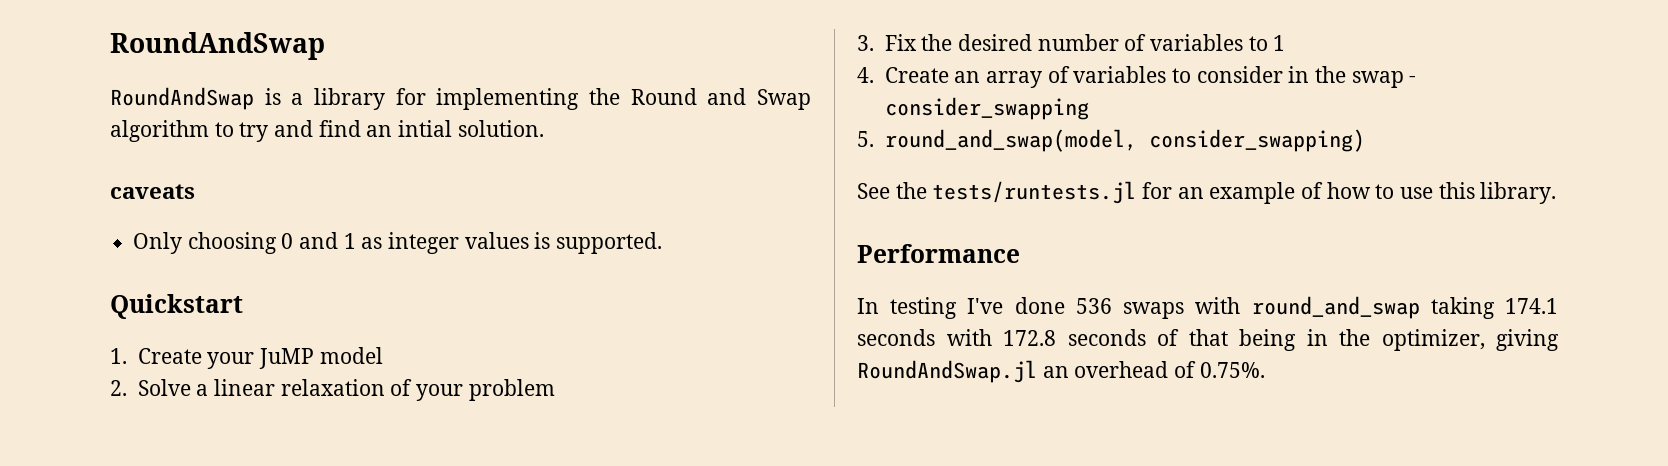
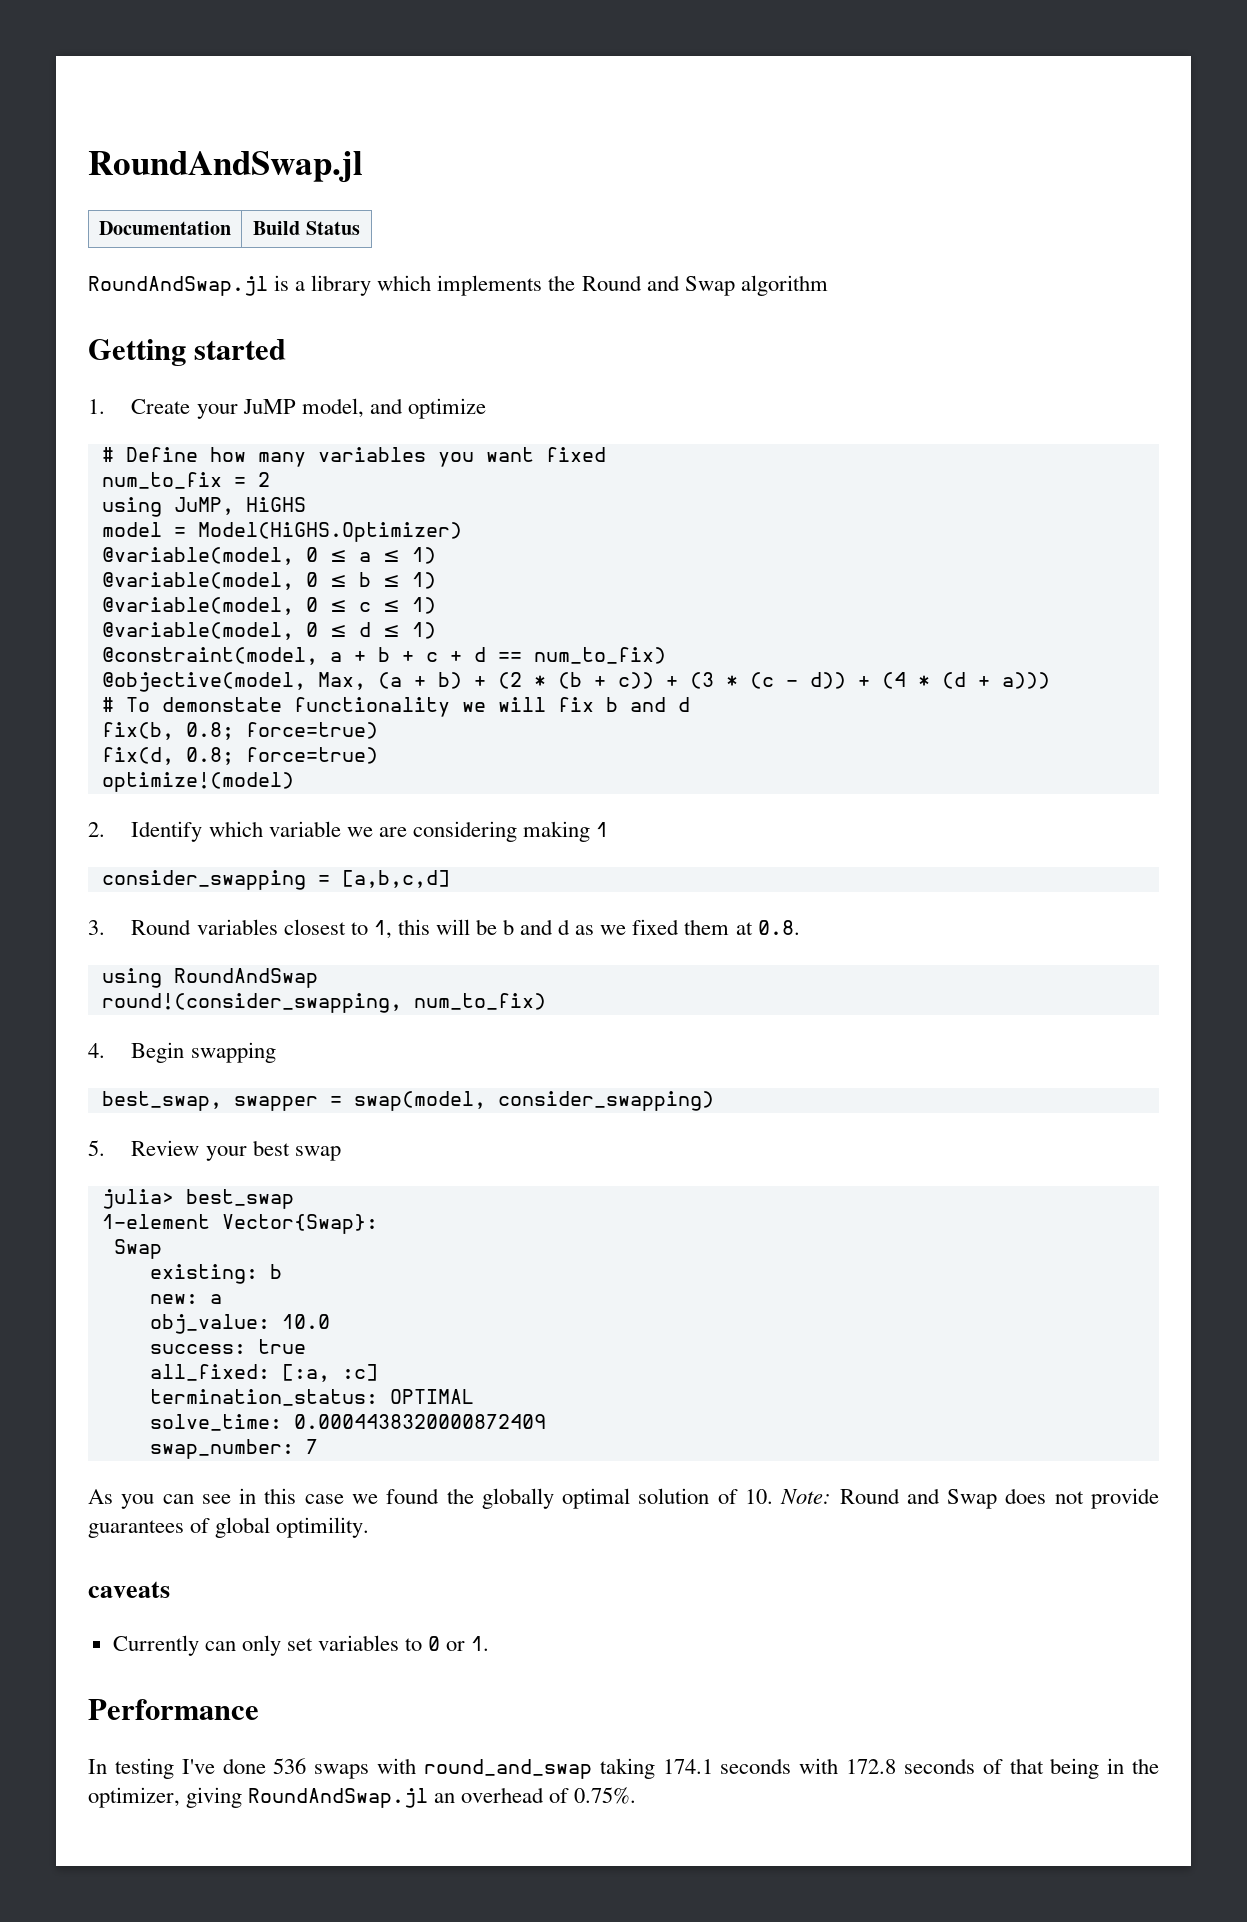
[110,32,325,60] [110,87,254,110] RoundAndSwap // RoundAndSwap -> [88,151,363,183] [99,221,231,235] [253,221,360,235] [88,276,268,296] RoundAndSwap.jl // Documentation | Build Status // RoundAndSwap.jl
[395,88,580,110] for implementing -> [377,275,543,296] which implements
[214,120,544,142] [110,184,195,199] [133,232,663,254] [110,294,243,319] [110,347,383,369] [110,379,555,401] [857,34,1286,51] [857,66,1417,88] [884,97,1089,120] [857,129,1365,152] [857,181,1557,204] to try and find an intial solution. // caveats // Only choosing 0 and 1 as integer values is supported. // Quickstart // 1. Create your JuMP model // 2. Solve a linear relaxation of your problem // 3. Fix the desired number of variables to 1 // 4. Create an array of variables to consider in the swap - consider_swapping // 5. round_and_swap(model, consider_swapping) // See the tests/runtests.jl for an example of how to use this library. -> [88,339,287,366] [88,398,486,419] [101,447,606,467] [101,472,270,489] [101,497,306,517] [101,522,462,542] [101,547,436,565] [101,572,436,590] [101,597,436,615] [101,622,436,640] [101,647,666,665] [101,672,1050,692] [101,697,690,717] [101,722,378,740] [101,747,378,765] [101,772,294,792] [88,821,608,842] [101,870,450,890] [88,919,800,939] [101,968,318,988] [101,993,546,1013] [88,1042,276,1063] [101,1091,714,1111] [88,1140,341,1161] [101,1189,294,1209] [101,1214,378,1234] [113,1239,162,1259] [149,1264,282,1284] [149,1294,222,1304] [149,1314,330,1334] [149,1339,306,1354] [149,1364,378,1382] [149,1389,474,1406] [149,1414,546,1431] [149,1439,318,1459] [88,1488,1160,1509] [88,1517,370,1538] [88,1581,170,1598] [112,1635,490,1656] // Getting started // 1. Create your JuMP model, and optimize // # Define how many variables you want fixed // num_to_fix = 2 // using JuMP, HiGHS // model = Model(HiGHS.Optimizer) // @variable(model, 0 ≤ a ≤ 1) // @variable(model, 0 ≤ b ≤ 1) // @variable(model, 0 ≤ c ≤ 1) // @variable(model, 0 ≤ d ≤ 1) // @constraint(model, a + b + c + d == num_to_fix) // @objective(model, Max, (a + b) + (2 * (b + c)) + (3 * (c - d)) + (4 * (d + a))) // # To demonstate functionality we will fix b and d // fix(b, 0.8; force=true) // fix(d, 0.8; force=true) // optimize!(model) // 2. Identify which variable we are considering making 1 // consider_swapping = [a,b,c,d] // 3. Round variables closest to 1, this will be b and d as we fixed them at 0.8. // using RoundAndSwap // round!(consider_swapping, num_to_fix) // 4. Begin swapping // best_swap, swapper = swap(model, consider_swapping) // 5. Review your best swap // julia> best_swap // 1-element Vector{Swap}: // Swap // existing: b // new: a // obj_value: 10.0 // success: true // all_fixed: [:a, :c] // termination_status: OPTIMAL // solve_time: 0.0004438320000872409 // swap_number: 7 // As you can see in this case we found the globally optimal solution of 10. Note: Round and Swap does not provide guarantees of global optimility. // caveats // Currently can only set variables to 0 or 1.

